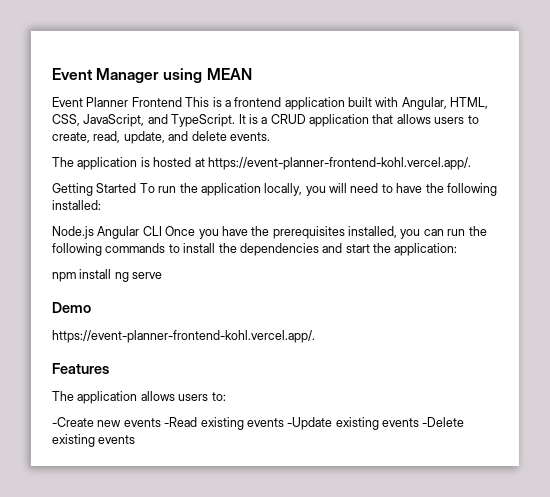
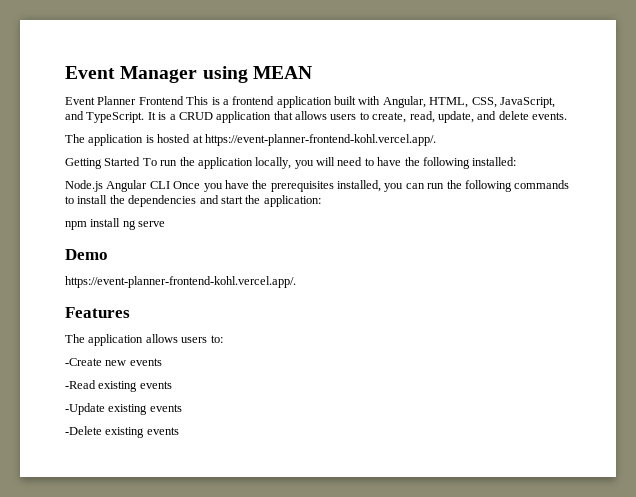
(161, 422) none -> (162, 362) //
(284, 422) none -> (172, 385) //
(419, 422) none -> (182, 408) //

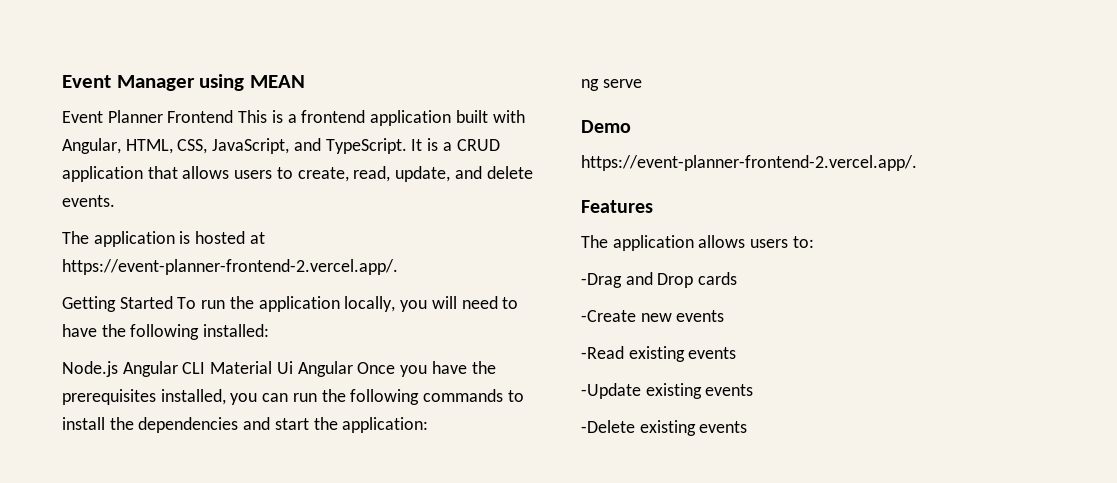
[204,134,436,146] https://event-planner-frontend-kohl.vercel.app/. -> [62,259,398,275] https://event-planner-frontend-2.vercel.app/.
(170, 185) none -> [210,361,353,377] Material Ui Angular
[65,218,121,230] npm install -> (429, 425) none
[65,276,296,288] https://event-planner-frontend-kohl.vercel.app/. -> [581,155,917,171] https://event-planner-frontend-2.vercel.app/.
(223, 339) none -> [581,272,738,288] // -Drag and Drop cards

